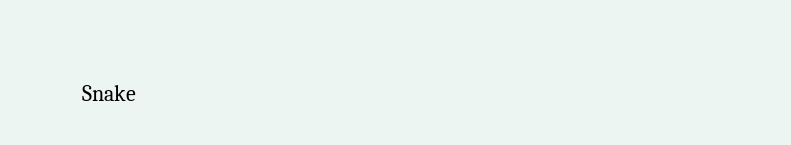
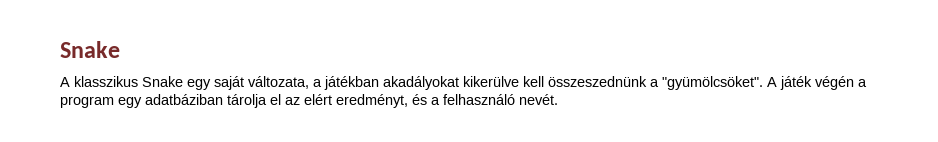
[82,85,136,101] Snake -> [60,41,120,58] [60,76,867,90] [60,94,558,108] Snake // A klasszikus Snake egy saját változata, a játékban akadályokat kikerülve kell összeszednünk a "gyümölcsöket". A játék végén a program egy adatbáziban tárolja el az elért eredményt, és a felhasználó nevét.

